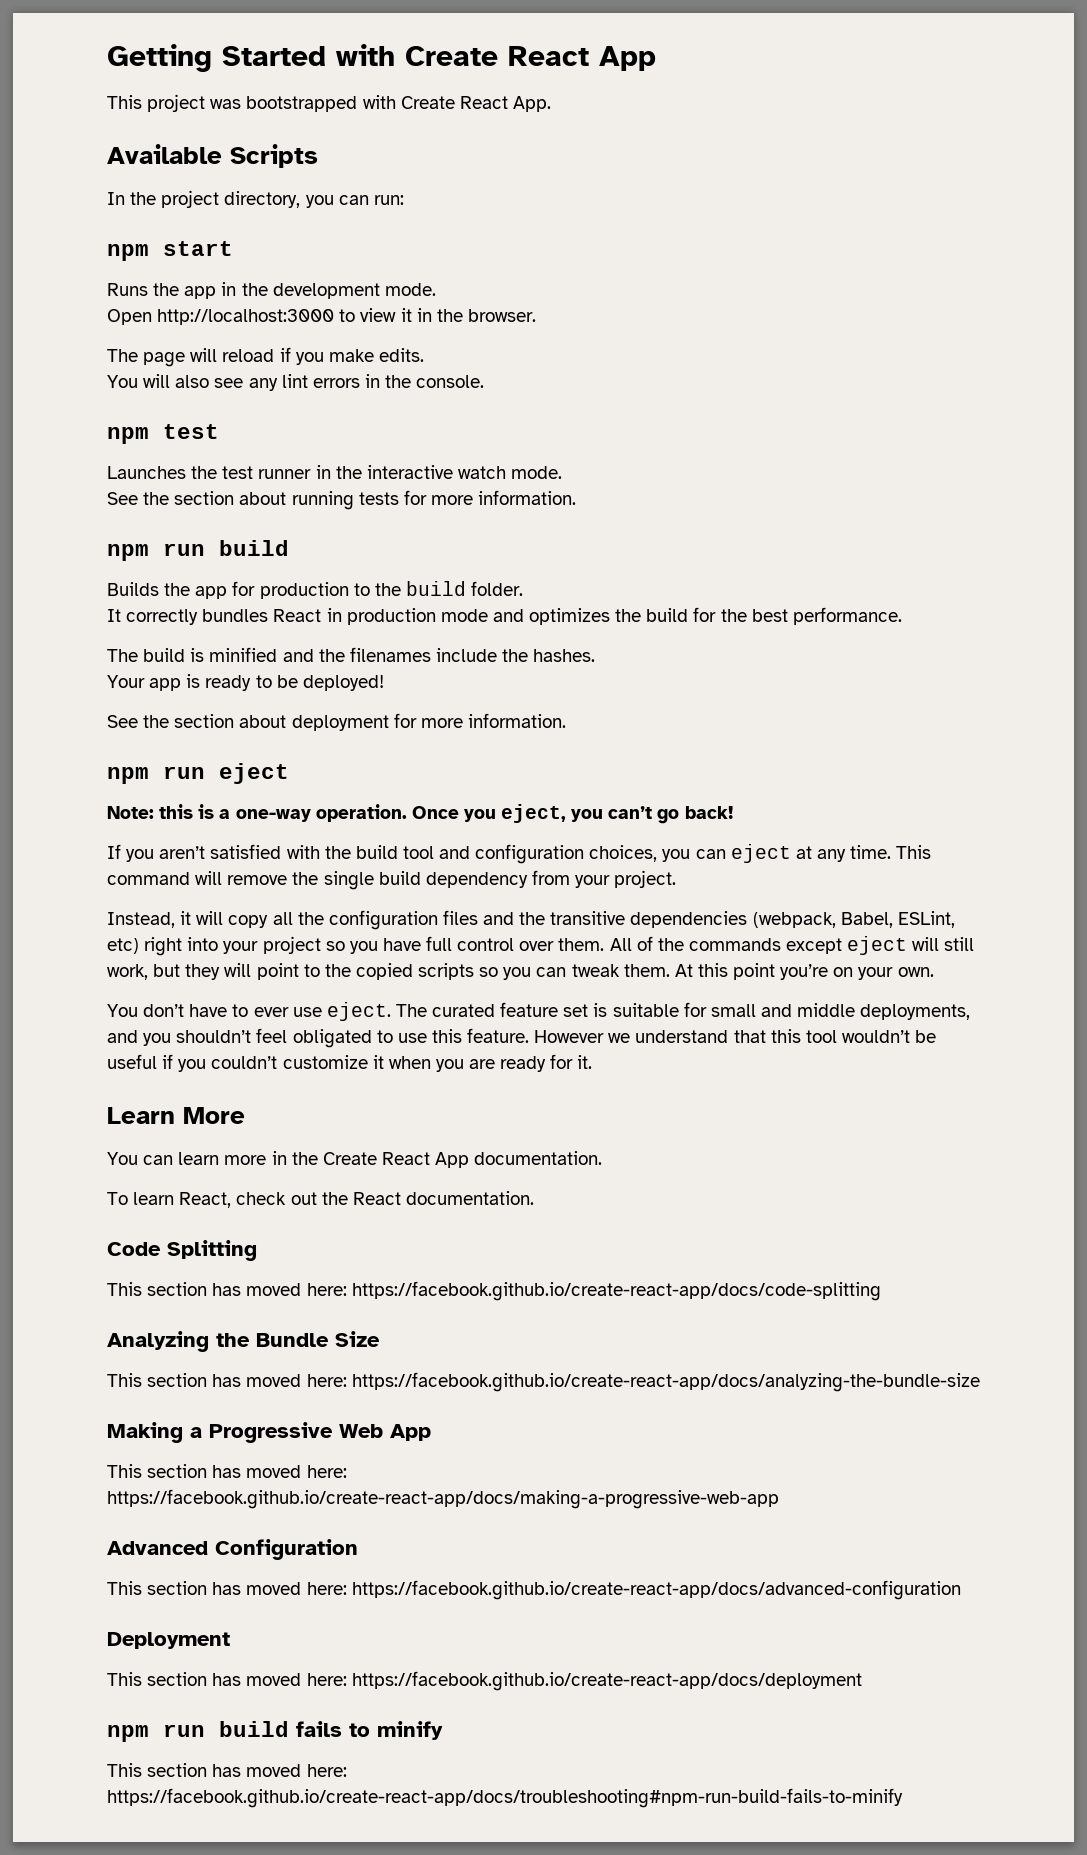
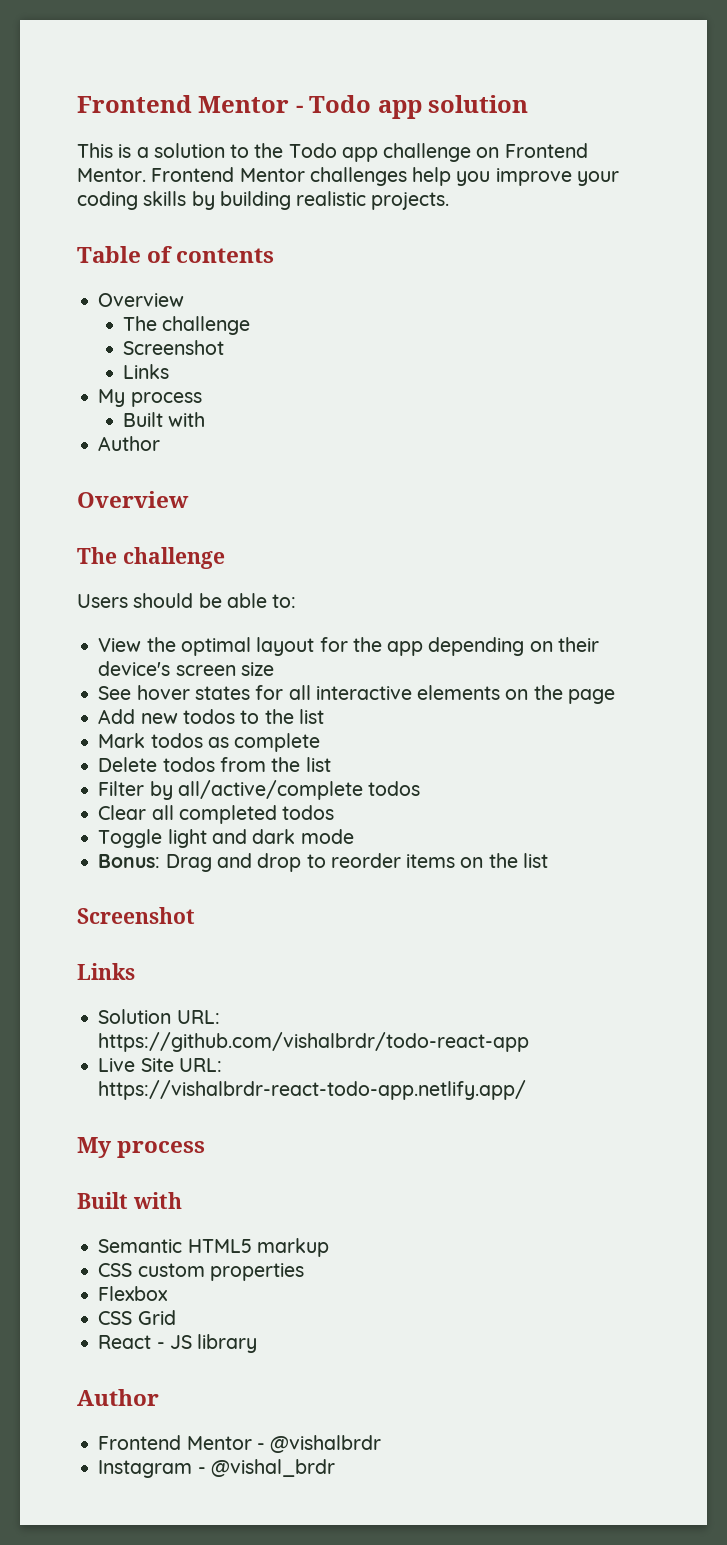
[107,44,656,72] [107,94,551,112] [107,144,318,168] [107,190,404,208] [107,241,233,261] [107,282,436,299] [107,308,536,325] [107,347,424,367] [107,374,485,391] [107,424,219,444] [107,465,563,479] [107,490,577,510] [107,540,289,561] [107,581,524,599] [107,607,902,625] [107,647,596,662] [107,674,384,691] [107,713,566,731] [107,763,289,784] [107,804,733,824] [107,844,932,864] [107,870,677,890] [107,910,955,930] [107,936,975,956] [107,963,934,980] [107,1002,971,1021] [107,1028,937,1048] [107,1054,593,1072] [107,1107,245,1124] [107,1151,603,1168] [107,1191,534,1208] [107,1240,257,1261] [107,1281,881,1301] [107,1331,380,1352] [107,1372,980,1392] [107,1422,431,1443] [107,1464,347,1478] [107,1489,779,1509] [107,1539,358,1560] [107,1580,961,1600] [107,1632,230,1649] [107,1671,862,1691] [107,1721,443,1742] [107,1763,347,1777] [107,1788,903,1808] Getting Started with Create React App // This project was bootstrapped with Create React App. // Available Scripts // In the project directory, you can run: // npm start // Runs the app in the development mode. // Open http://localhost:3000 to view it in the browser. // The page will reload if you make edits. // You will also see any lint errors in the console. // npm test // Launches the test runner in the interactive watch mode. // See the section about running tests for more information. // npm run build // Builds the app for production to the build folder. // It correctly bundles React in production mode and optimizes the build for the best performance. // The build is minified and the filenames include the hashes. // Your app is ready to be deployed! // See the section about deployment for more information. // npm run eject // Note: this is a one-way operation. Once you eject, you can’t go back! // If you aren’t satisfied with the build tool and configuration choices, you can eject at any time. This command will remove the single build dependency from your project. // Instead, it will copy all the configuration files and the transitive dependencies (webpack, Babel, ESLint, etc) right into your project so you have full control over them. All of the commands except eject will still work, but they will point to the copied scripts so you can tweak them. At this point you’re on your own. // You don’t have to ever use eject. The curated feature set is suitable for small and middle deployments, and you shouldn’t feel obligated to use this feature. However we understand that this tool wouldn’t be useful if you couldn’t customize it when you are ready for it. // Learn More // You can learn more in the Create React App documentation. // To learn React, check out the React documentation. // Code Splitting // This section has moved here: https://facebook.github.io/create-react-app/docs/code-splitting // Analyzing the Bundle Size // This section has moved here: https://facebook.github.io/create-react-app/docs/analyzing-the-bundle-size // Making a Progressive Web App // This section has moved here: https://facebook.github.io/create-react-app/docs/making-a-progressive-web-app // Advanced Configuration // This section has moved here: https://facebook.github.io/create-react-app/docs/advanced-configuration // Deployment // This section has moved here: https://facebook.github.io/create-react-app/docs/deployment // npm run build fails to minify // This section has moved here: https://facebook.github.io/create-react-app/docs/troubleshooting#npm-run-build-fails-to-minify -> [77,95,529,119] [77,143,588,162] [77,167,619,186] [77,191,450,210] [77,246,275,263] [98,293,185,307] [123,316,251,335] [123,340,225,355] [123,364,170,379] [98,389,202,407] [123,412,206,427] [98,436,161,451] [77,491,189,508] [77,547,225,569] [77,593,297,608] [98,637,599,656] [98,661,274,676] [98,685,615,704] [98,709,324,724] [98,733,321,752] [98,757,331,772] [98,780,421,800] [98,805,335,824] [98,829,354,848] [98,853,548,872] [77,907,195,924] [77,963,135,980] [98,1009,220,1024] [98,1032,530,1052] [98,1058,222,1072] [98,1080,527,1100] [77,1137,206,1158] [77,1192,182,1209] [98,1238,329,1257] [98,1263,304,1281] [98,1286,169,1301] [98,1310,176,1325] [98,1334,258,1353] [77,1389,159,1406] [98,1435,382,1453] [98,1459,335,1478] Frontend Mentor - Todo app solution // This is a solution to the Todo app challenge on Frontend Mentor. Frontend Mentor challenges help you improve your coding skills by building realistic projects. // Table of contents // Overview // The challenge // Screenshot // Links // My process // Built with // Author // Overview // The challenge // Users should be able to: // View the optimal layout for the app depending on their device's screen size // See hover states for all interactive elements on the page // Add new todos to the list // Mark todos as complete // Delete todos from the list // Filter by all/active/complete todos // Clear all completed todos // Toggle light and dark mode // Bonus: Drag and drop to reorder items on the list // Screenshot // Links // Solution URL: https://github.com/vishalbrdr/todo-react-app // Live Site URL: https://vishalbrdr-react-todo-app.netlify.app/ // My process // Built with // Semantic HTML5 markup // CSS custom properties // Flexbox // CSS Grid // React - JS library // Author // Frontend Mentor - @vishalbrdr // Instagram - @vishal_brdr

